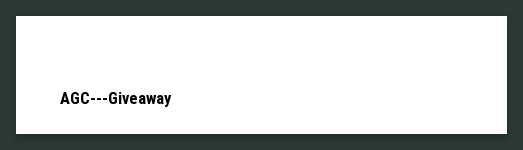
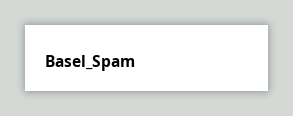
[60,92,172,107] AGC---Giveaway -> [45,55,135,71] Basel_Spam

